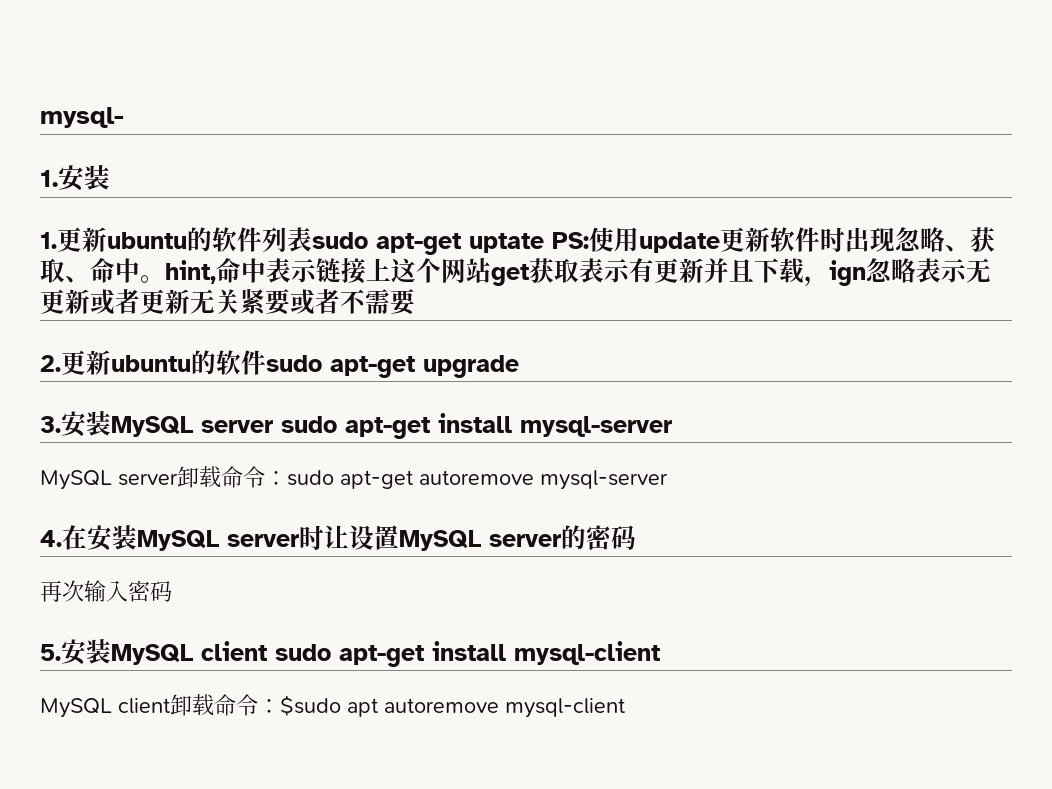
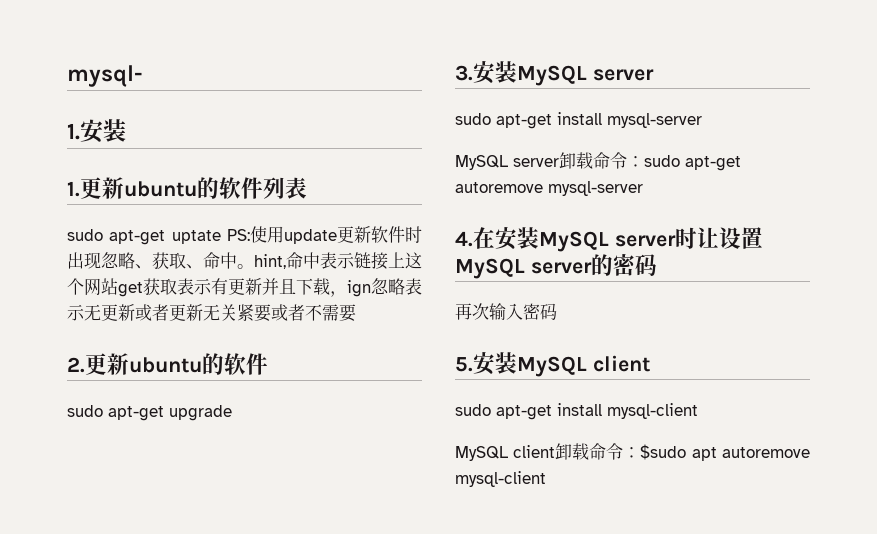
(312, 239) none -> (307, 188) //
(266, 362) none -> (268, 364) //
(273, 426) none -> (654, 75) //
(267, 651) none -> (650, 363) //

